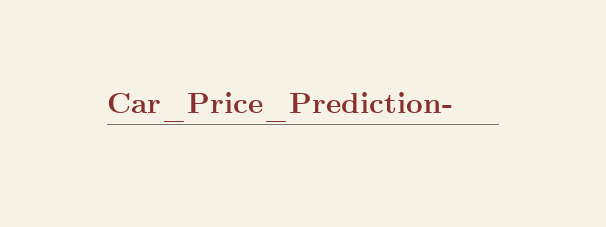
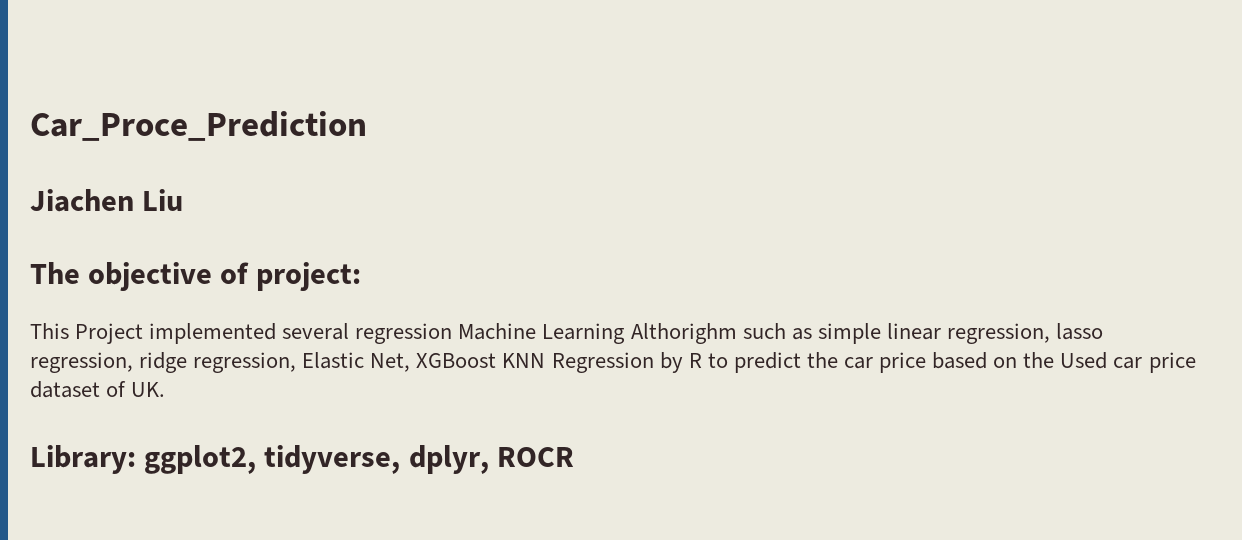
[107,92,453,122] Car_Price_Prediction- -> [30,111,367,141] [30,189,184,212] [30,262,361,291] [30,323,1103,344] [30,352,1196,373] [30,381,166,398] [30,445,574,474] Car_Proce_Prediction // Jiachen Liu // The objective of project: // This Project implemented several regression Machine Learning Althorighm such as simple linear regression, lasso regression, ridge regression, Elastic Net, XGBoost KNN Regression by R to predict the car price based on the Used car price dataset of UK. // Library: ggplot2, tidyverse, dplyr, ROCR

